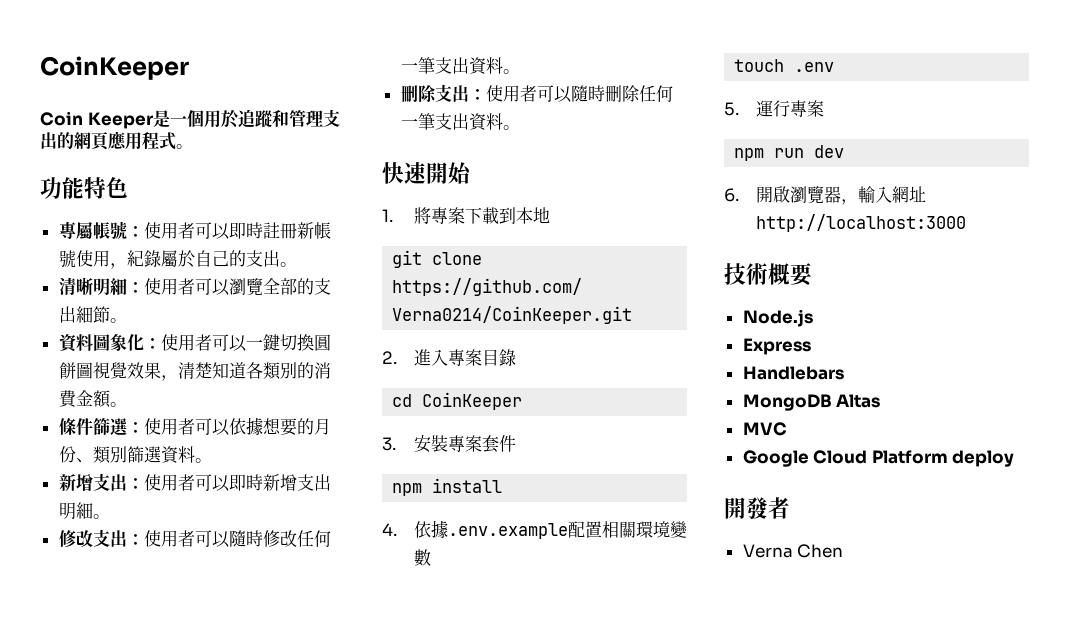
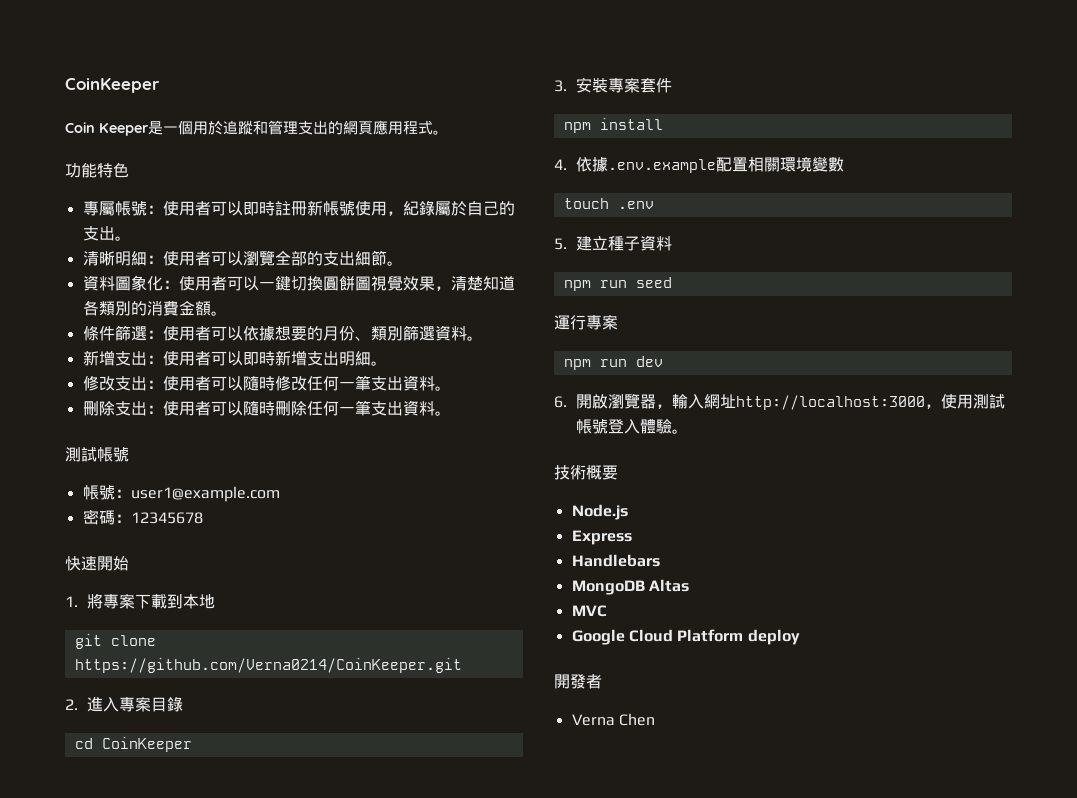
(520, 127) none -> [65,447,129,462] [82,485,280,502] [82,509,203,525] // 測試帳號 // 帳號：user1@example.com // 密碼：12345678
(739, 109) none -> [575,235,672,251] [563,277,672,291] 建立種子資料 // npm run seed //
(966, 223) none -> [924,394,1005,409] [575,418,688,434] ，使用測試帳號登入體驗。

